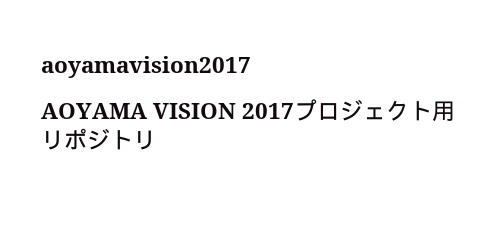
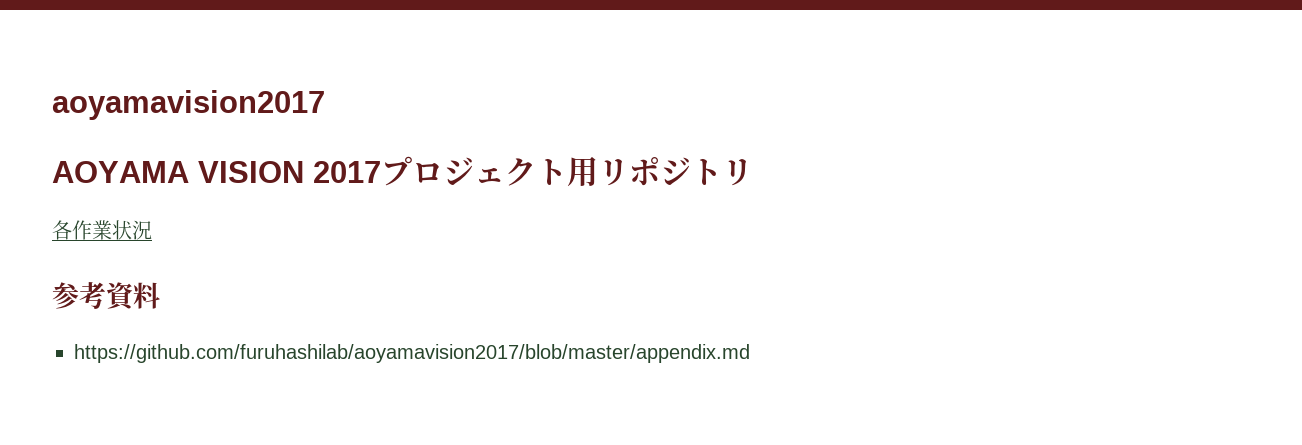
(156, 140) none -> [52,220,152,240] [52,282,160,311] [74,344,750,363] // 各作業状況 // 参考資料 // https://github.com/furuhashilab/aoyamavision2017/blob/master/appendix.md

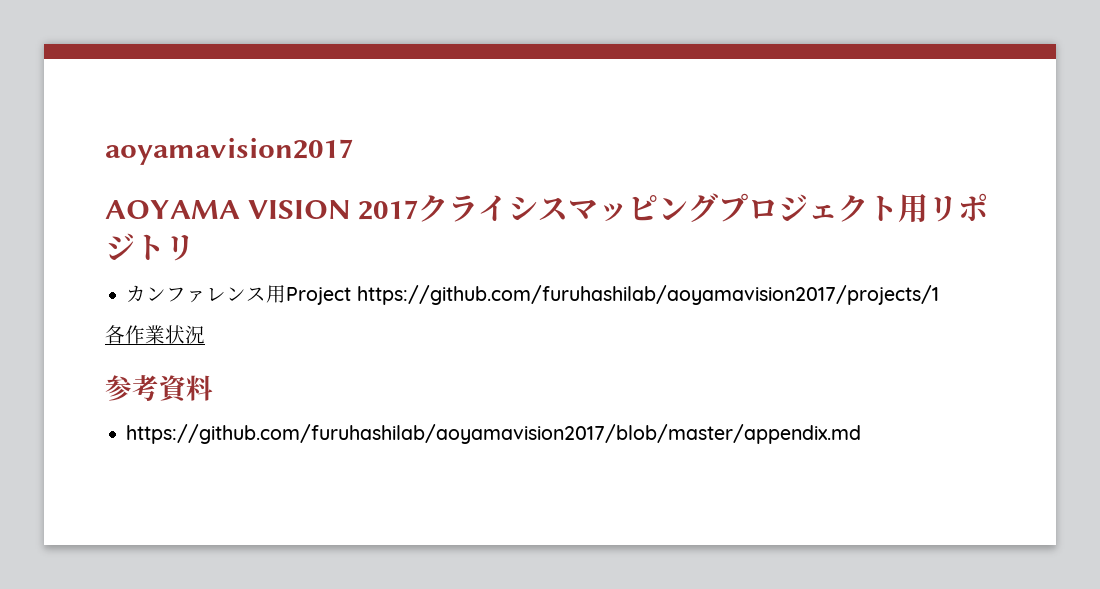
(381, 172) none -> [418,193,719,223] クライシスマッピング
(753, 172) none -> [126,285,939,305] // カンファレンス用Project https://github.com/furuhashilab/aoyamavision2017/projects/1

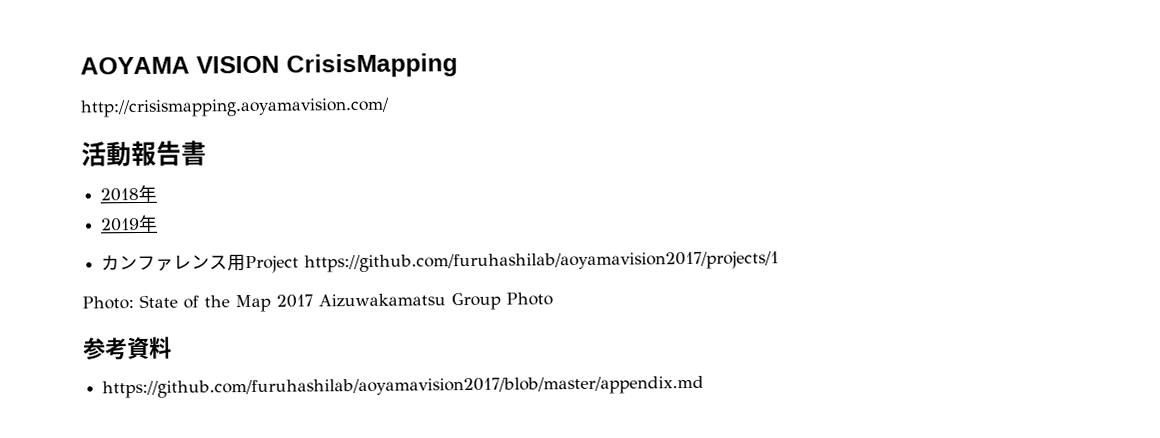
[105,137,353,165] aoyamavision2017 // -> (80, 65) none
[358,193,989,223] [105,233,195,261] 2017クライシスマッピングプロジェクト用リポジトリ -> [286,53,458,78] [80,97,390,118] [81,140,207,167] [100,184,158,203] [100,214,159,233] CrisisMapping // http://crisismapping.aoyamavision.com/ // 活動報告書 // 2018年 // 2019年
[105,325,205,344] 各作業状況 -> [82,292,553,313] Photo: State of the Map 2017 Aizuwakamatsu Group Photo

